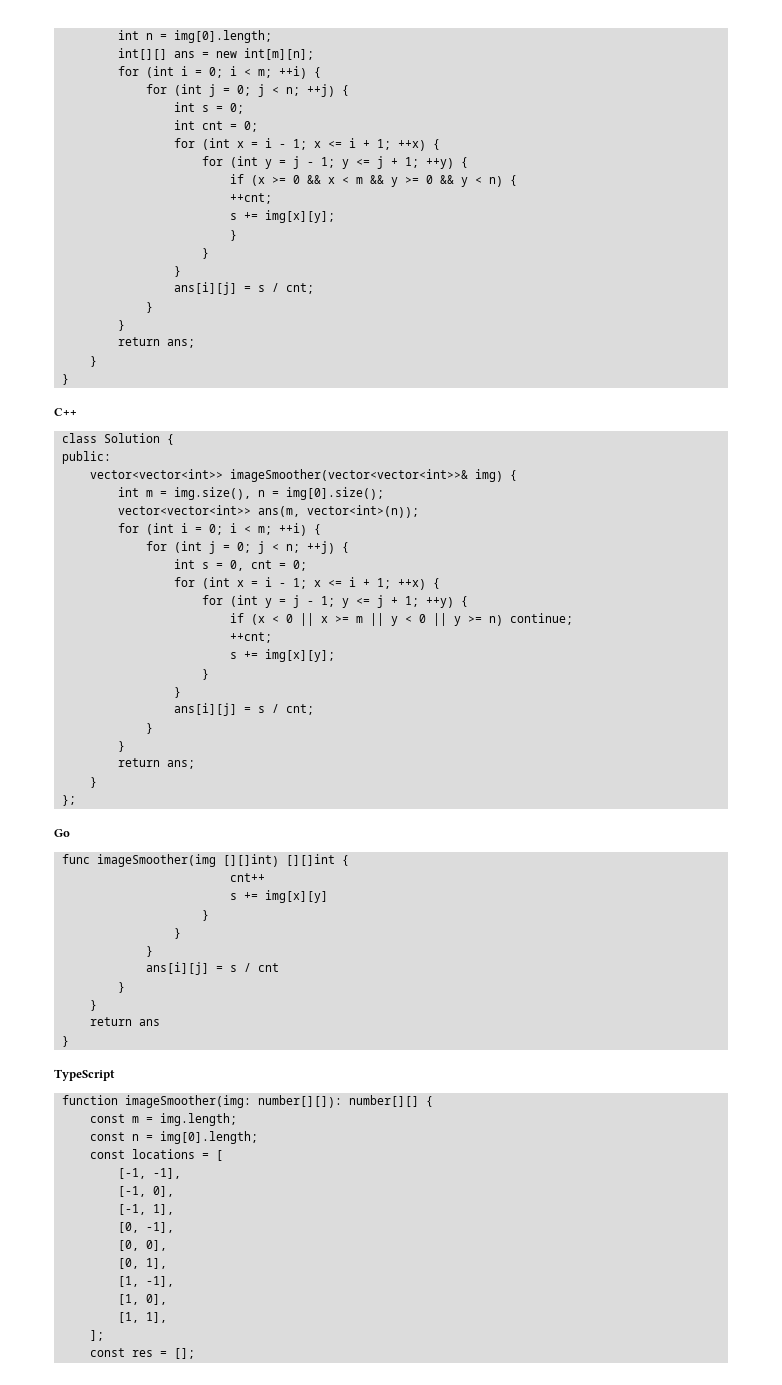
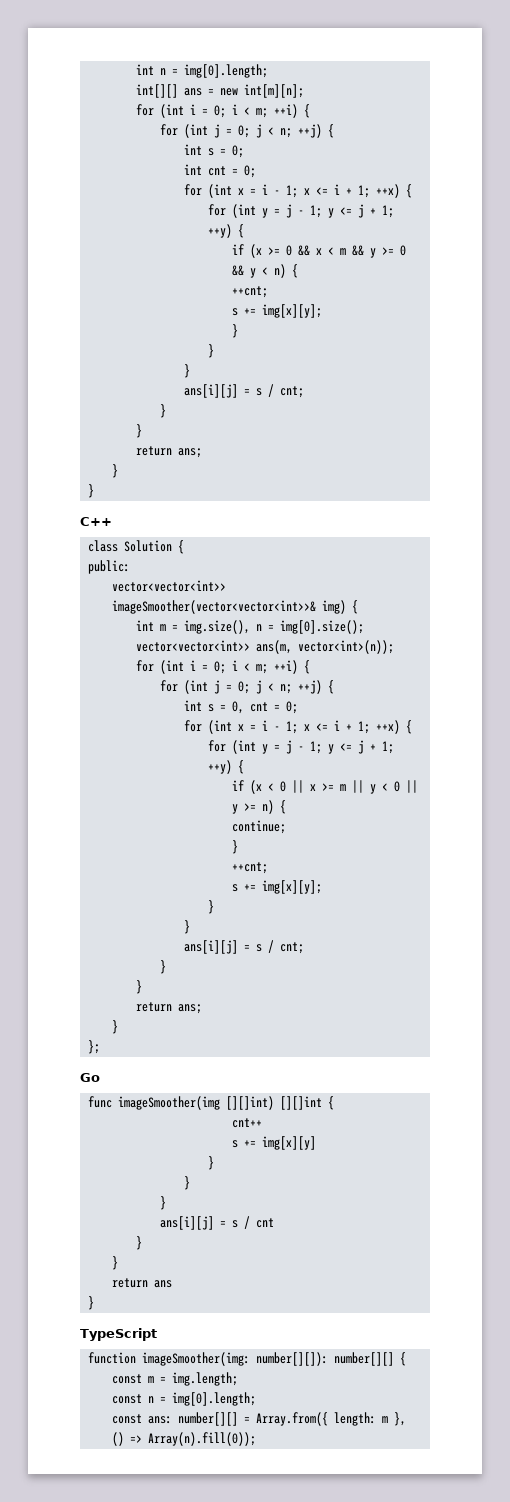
(503, 620) none -> [279,800,286,814] { //
(573, 619) none -> [231,840,238,854] // }
[131,1149,223,1161] [117,1168,181,1179] [117,1186,174,1197] [117,1204,174,1215] [117,1222,174,1233] [117,1240,167,1251] [117,1258,167,1269] [117,1276,174,1287] [117,1294,167,1305] [117,1312,167,1323] [89,1330,104,1341] [89,1348,195,1359] locations = [ // [-1, -1], // [-1, 0], // [-1, 1], // [0, -1], // [0, 0], // [0, 1], // [1, -1], // [1, 0], // [1, 1], // ]; // const res = []; -> [147,1412,406,1426] [111,1432,256,1446] ans: number[][] = Array.from({ length: m }, () => Array(n).fill(0));

